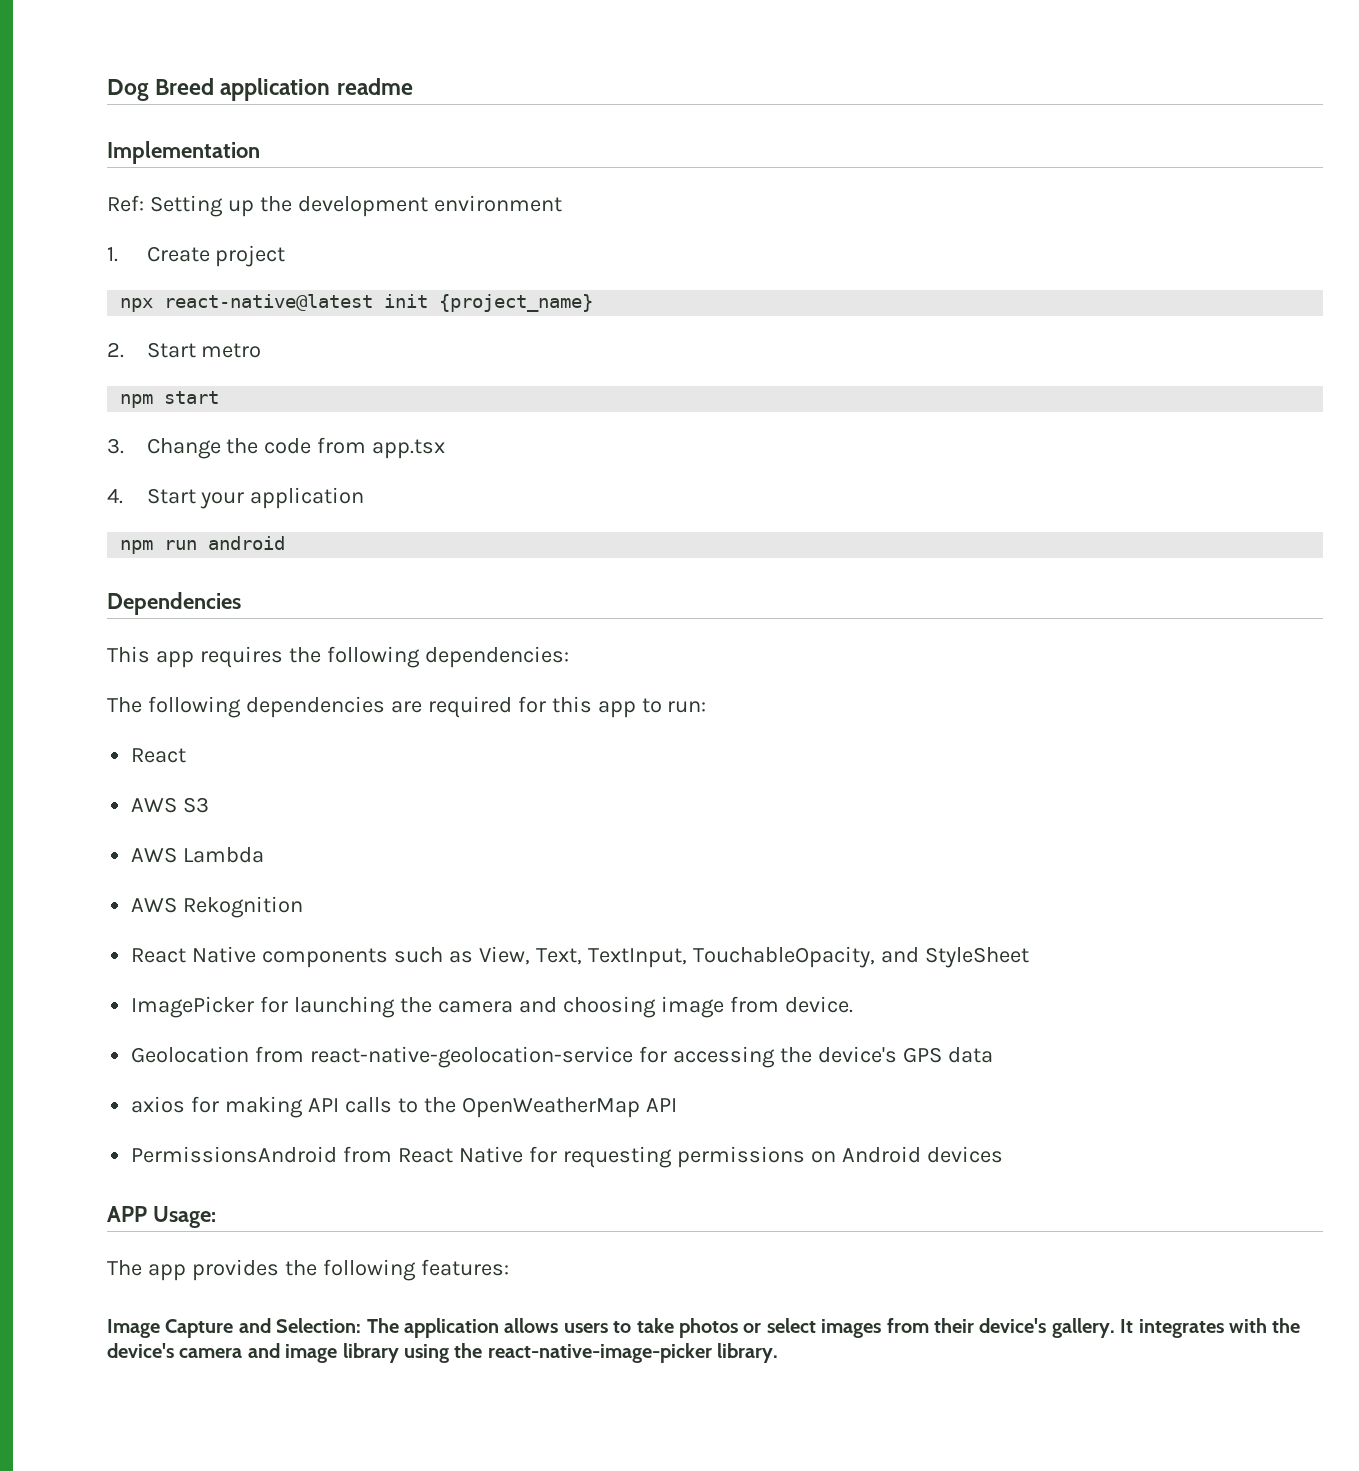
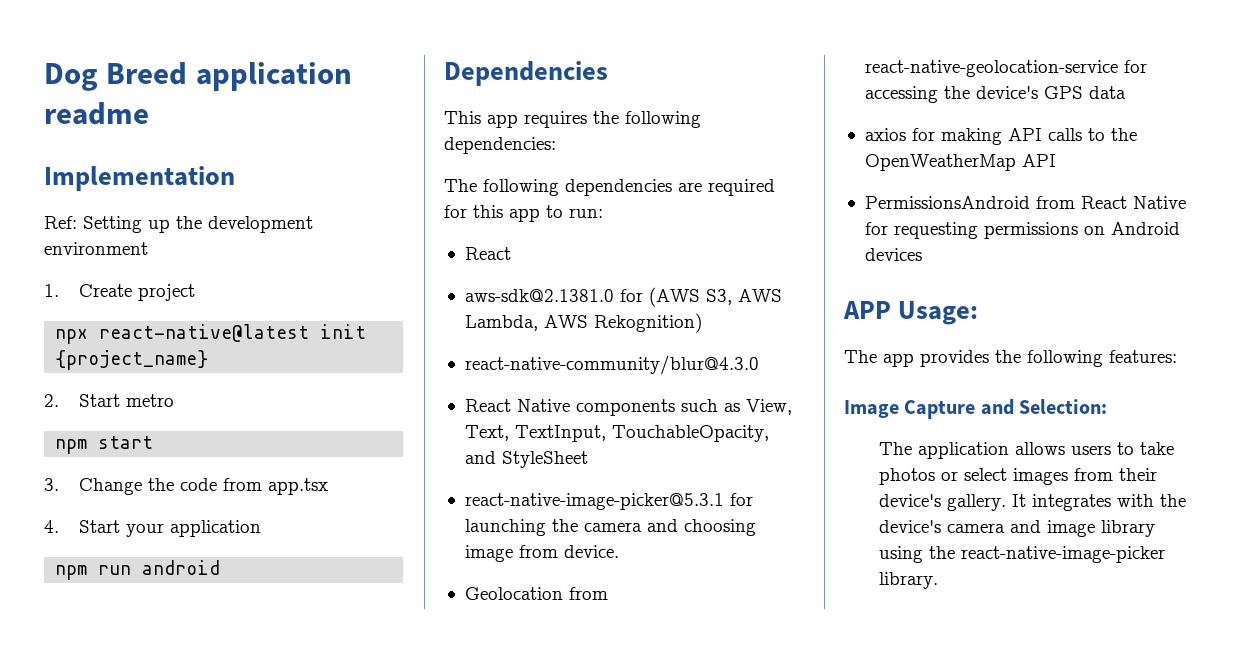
[131,797,210,813] [131,847,265,863] [131,896,304,918] AWS S3 // AWS Lambda // AWS Rekognition -> [464,287,782,307] [464,313,702,333] [464,355,759,375] aws-sdk@2.1381.0 for (AWS S3, AWS Lambda, AWS Rekognition) // react-native-community/blur@4.3.0
[131,996,255,1018] ImagePicker -> [464,493,724,510] react-native-image-picker@5.3.1
(362, 1325) none -> (1108, 406) //

